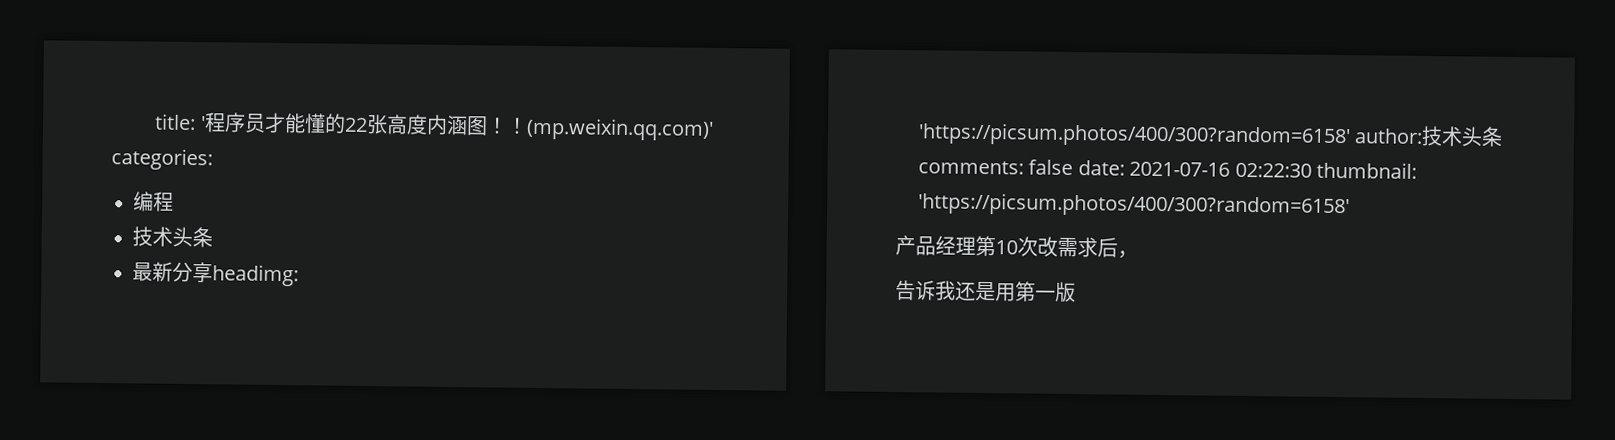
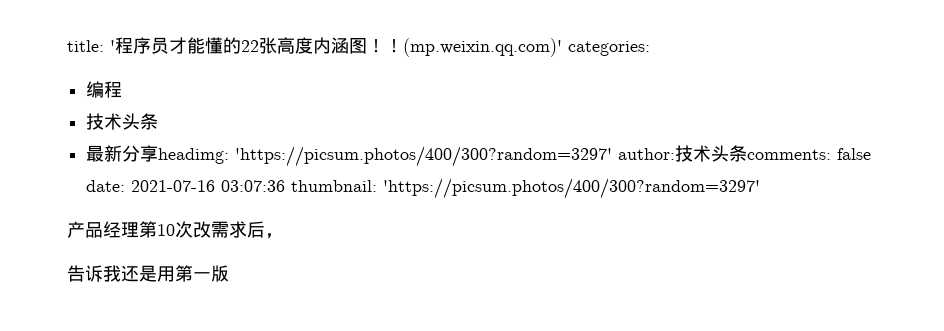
[918,122,1351,149] 'https://picsum.photos/400/300?random=6158' -> [235,146,613,167] 'https://picsum.photos/400/300?random=3297'
[1234,161,1417,179] [918,192,1350,219] 02:22:30 thumbnail: 'https://picsum.photos/400/300?random=6158' -> [221,178,761,199] 03:07:36 thumbnail: 'https://picsum.photos/400/300?random=3297'

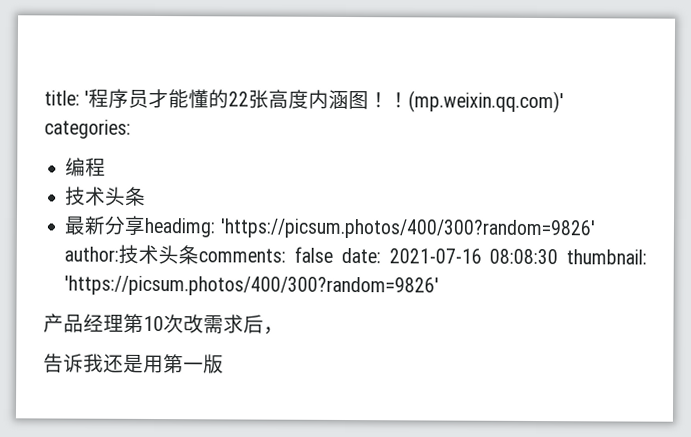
[235,146,613,167] 'https://picsum.photos/400/300?random=3297' -> [219,218,595,240] 'https://picsum.photos/400/300?random=9826'
[221,178,761,199] 03:07:36 thumbnail: 'https://picsum.photos/400/300?random=3297' -> [489,248,647,265] [64,275,440,297] 08:08:30 thumbnail: 'https://picsum.photos/400/300?random=9826'

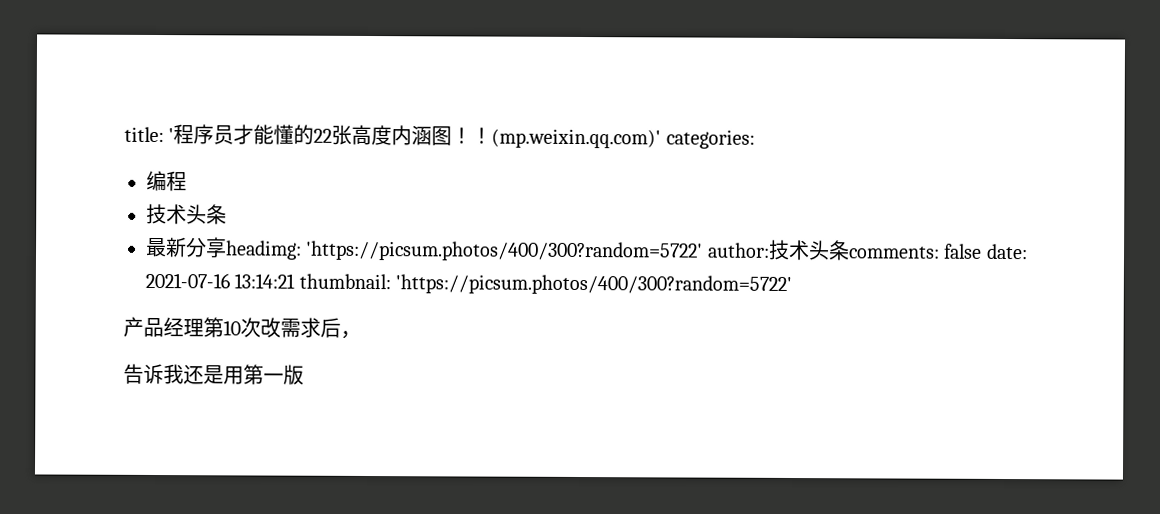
[219,218,595,240] 'https://picsum.photos/400/300?random=9826' -> [305,240,704,262] 'https://picsum.photos/400/300?random=5722'
[489,248,647,265] [64,275,440,297] 08:08:30 thumbnail: 'https://picsum.photos/400/300?random=9826' -> [234,273,793,296] 13:14:21 thumbnail: 'https://picsum.photos/400/300?random=5722'

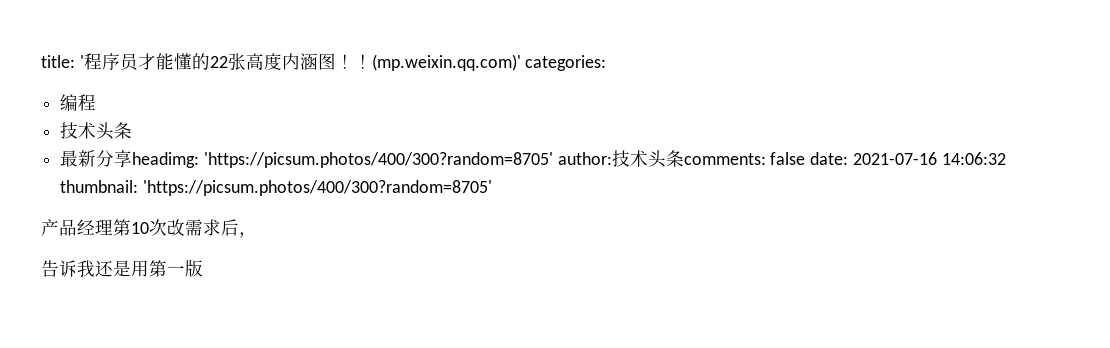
[305,240,704,262] 'https://picsum.photos/400/300?random=5722' -> [203,152,553,168] 'https://picsum.photos/400/300?random=8705'
[234,273,793,296] 13:14:21 thumbnail: 'https://picsum.photos/400/300?random=5722' -> [941,152,1006,165] [60,180,492,196] 14:06:32 thumbnail: 'https://picsum.photos/400/300?random=8705'

